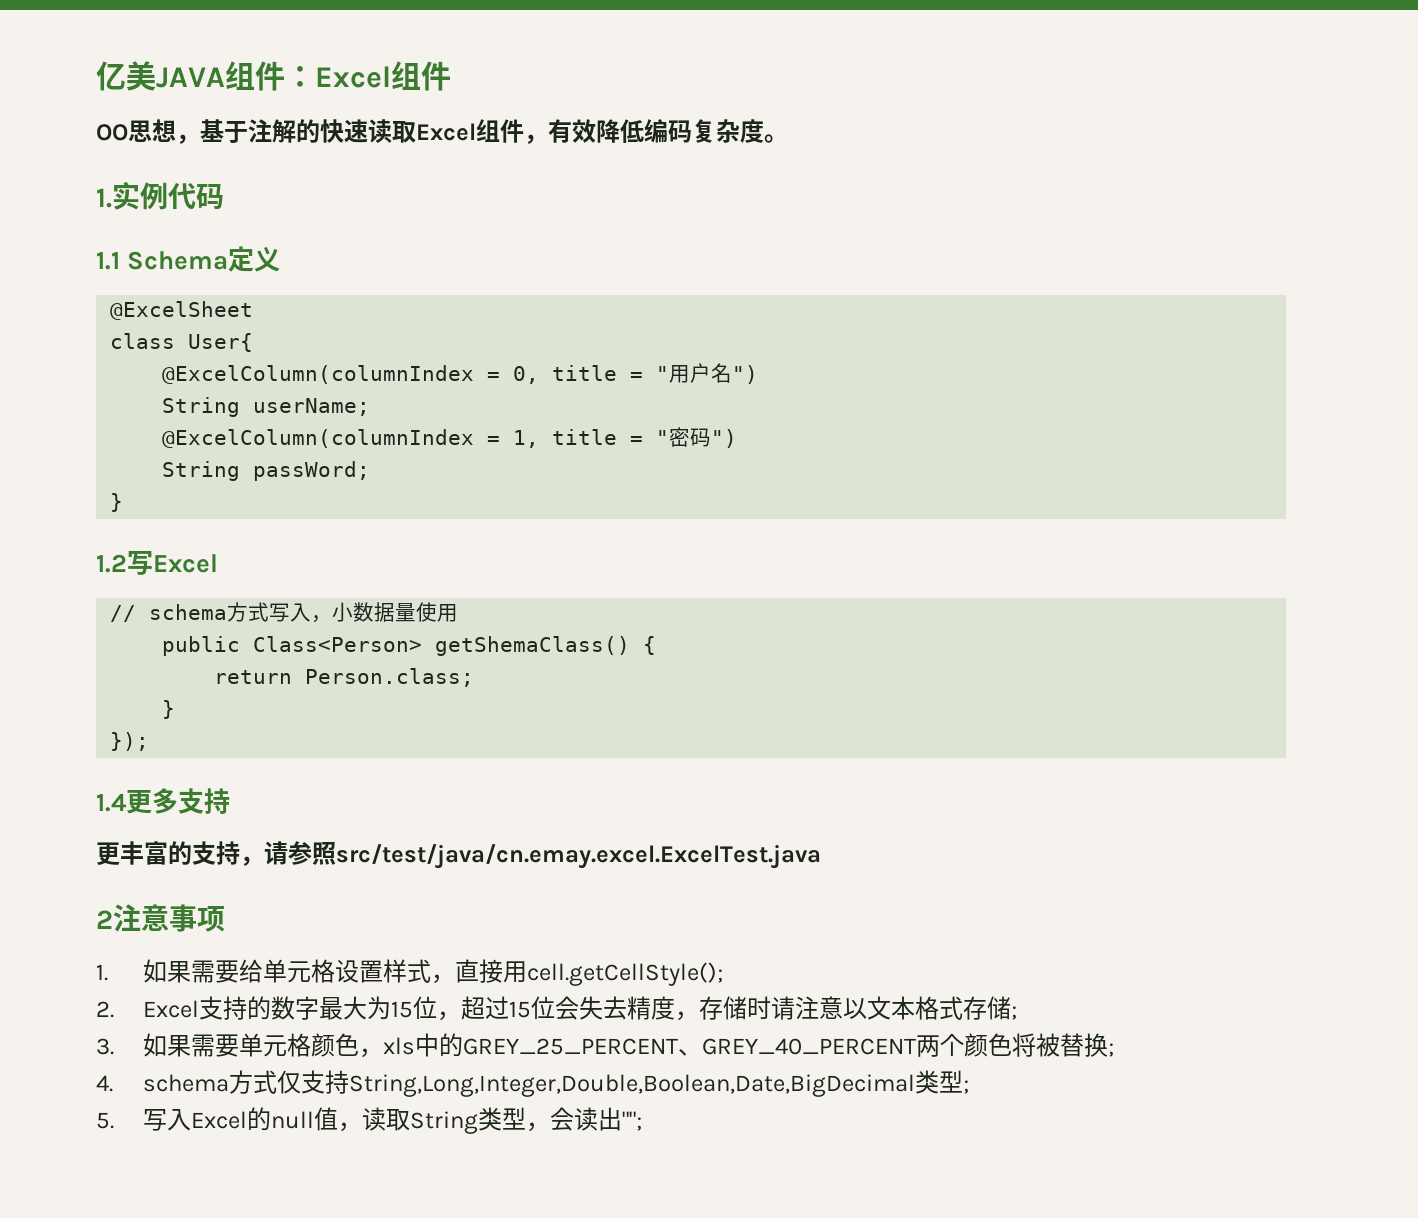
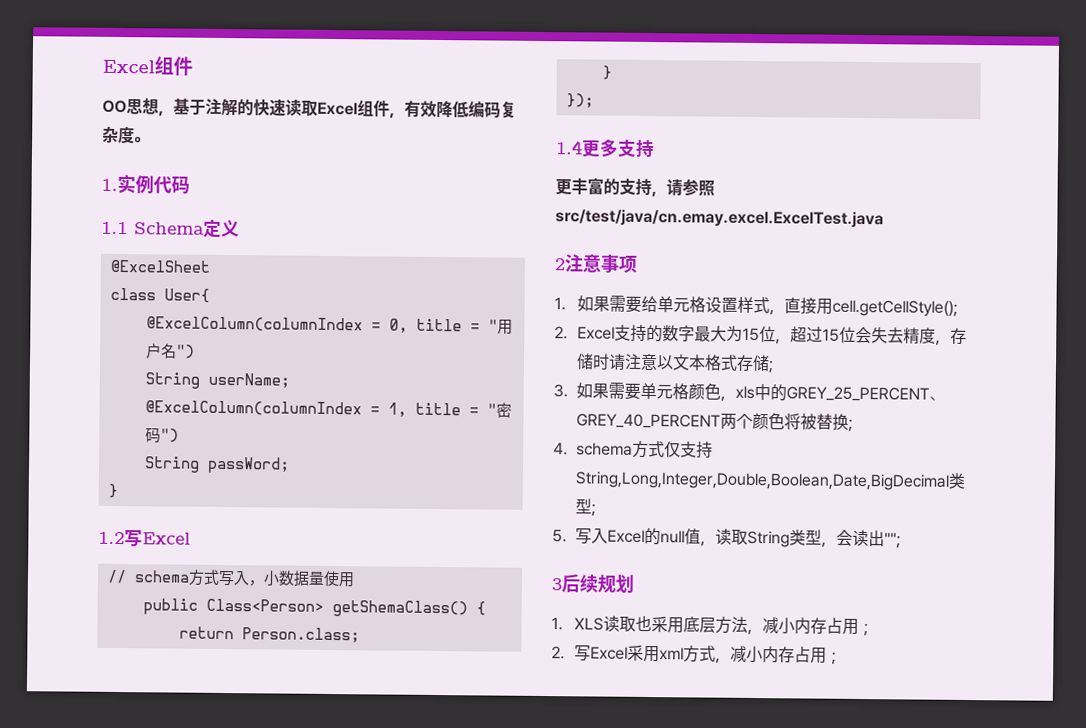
[96,61,315,91] 亿美JAVA组件： -> (102, 66) none
(643, 1121) none -> [551,574,635,593] [551,615,875,637] [551,644,843,665] // 3后续规划 // 1. XLS读取也采用底层方法，减小内存占用； // 2.写Excel采用xml方式，减小内存占用；

